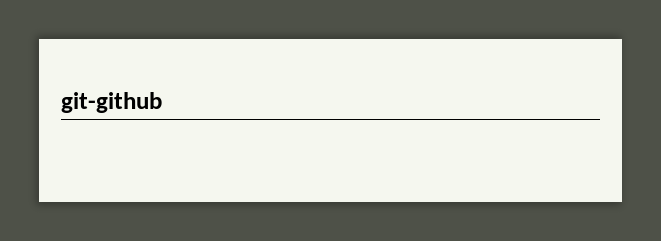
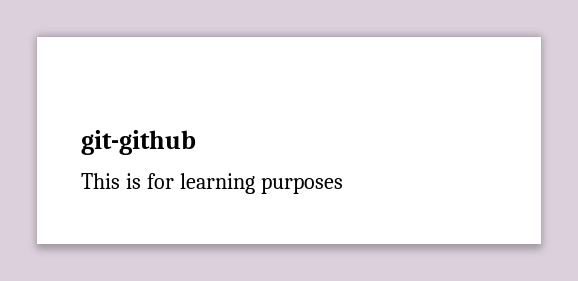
(162, 102) none -> [81,173,343,194] // This is for learning purposes

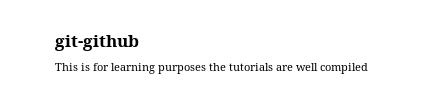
(343, 185) none -> [209,63,368,74] the tutorials are well compiled

